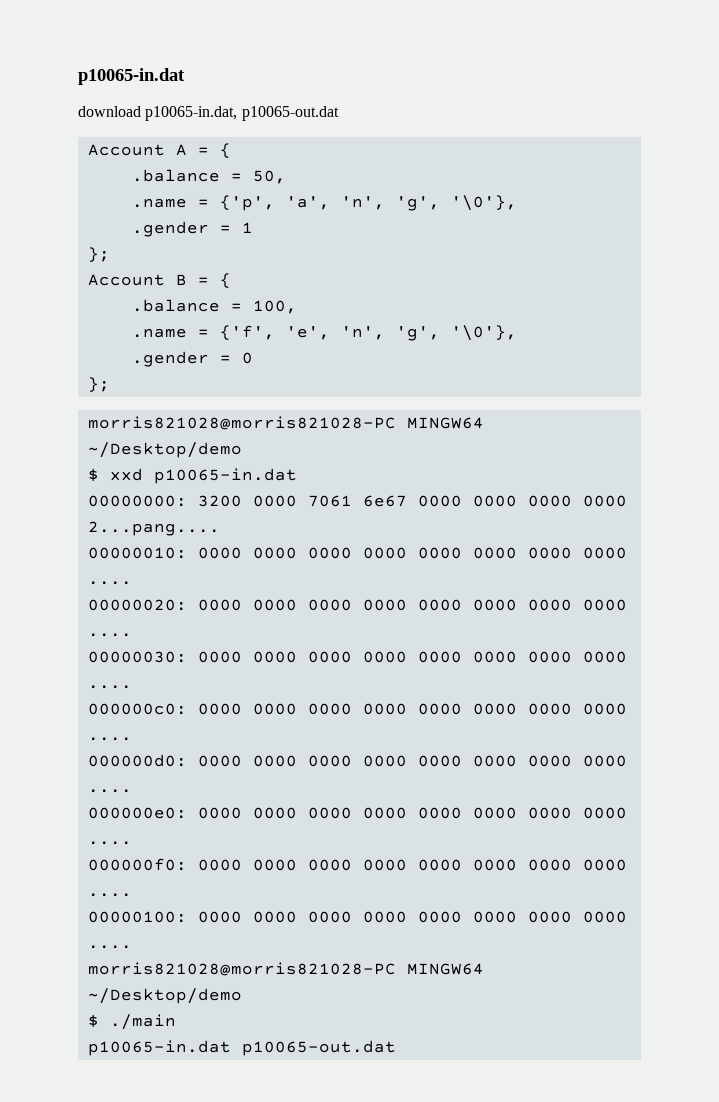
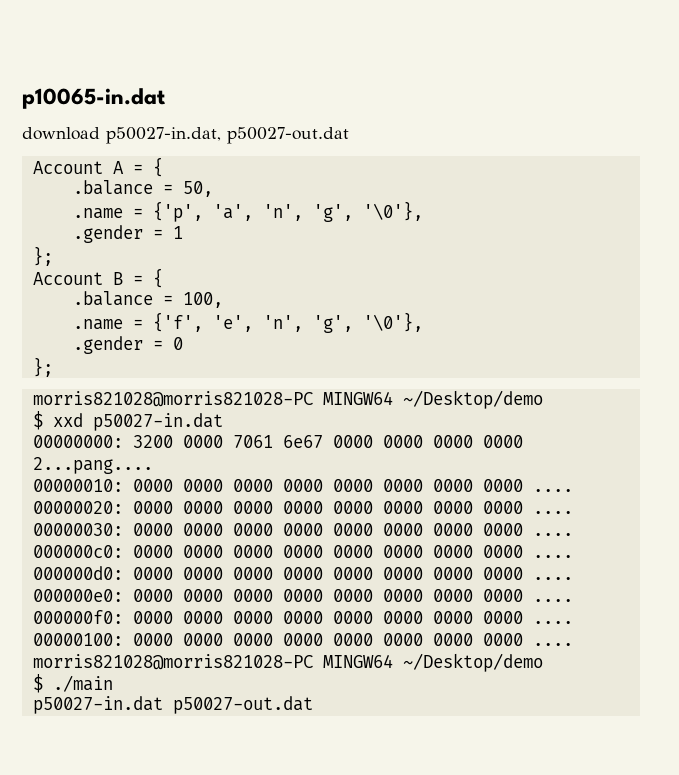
[145,106,339,121] p10065-in.dat, p10065-out.dat -> [106,127,349,144] p50027-in.dat, p50027-out.dat
[153,468,297,484] p10065-in.dat -> [92,413,223,431] p50027-in.dat
[87,1040,396,1056] p10065-in.dat p10065-out.dat -> [32,696,313,714] p50027-in.dat p50027-out.dat

